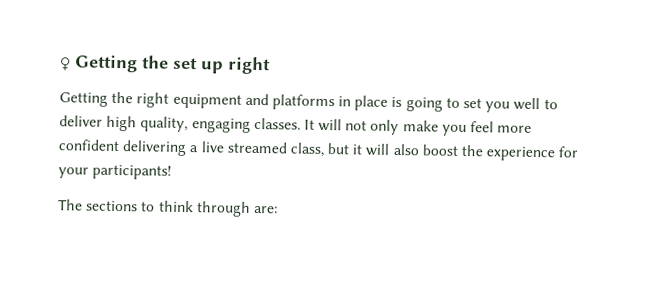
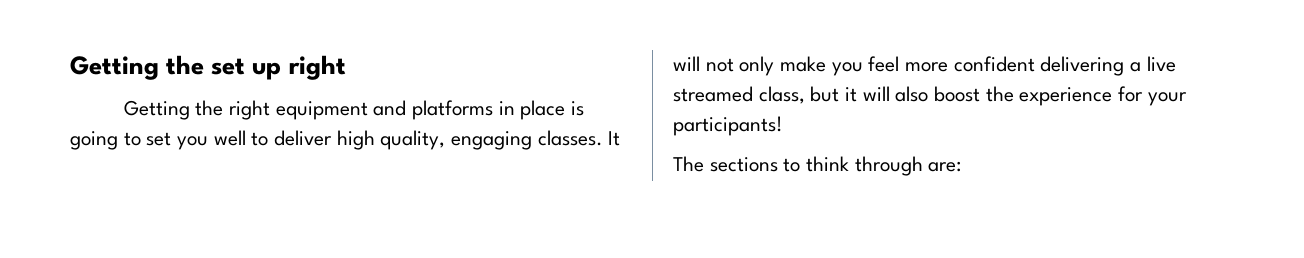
[60,57,71,72] ♀ -> (70, 68) none

